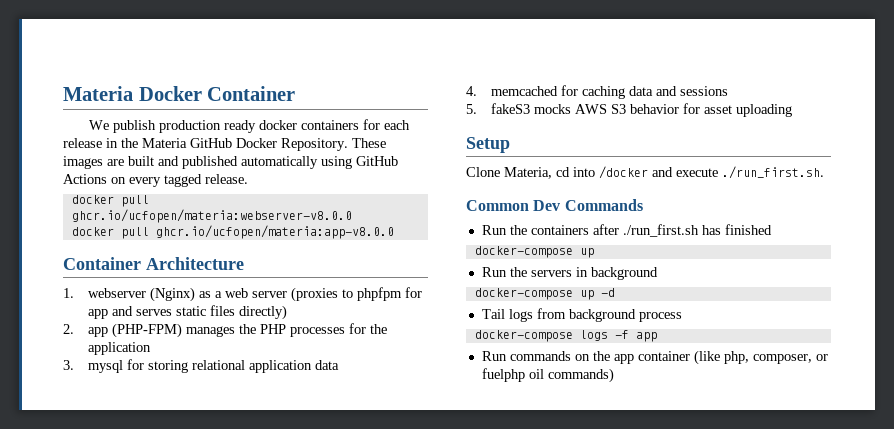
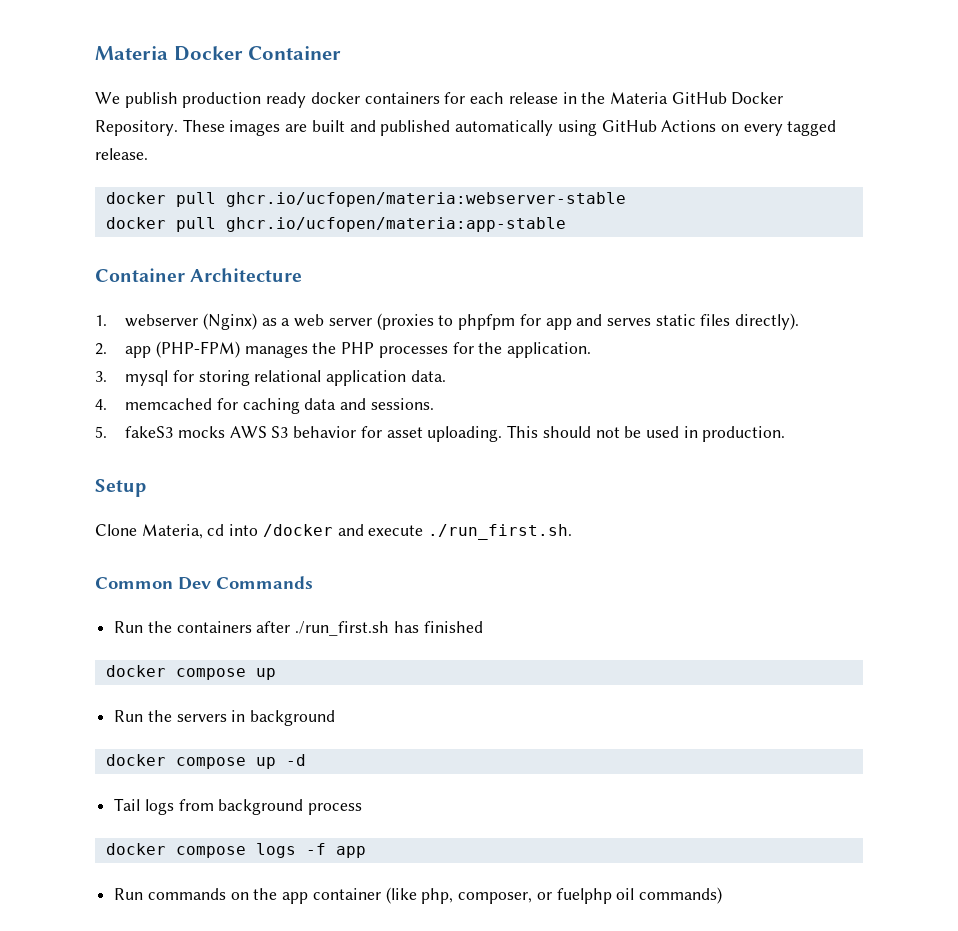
[71,209,352,223] [71,225,394,239] ghcr.io/ucfopen/materia:webserver-v8.0.0 // docker pull ghcr.io/ucfopen/materia:app-v8.0.0 -> [225,192,626,207] [105,217,566,232] ghcr.io/ucfopen/materia:webserver-stable // docker pull ghcr.io/ucfopen/materia:app-stable
[238,305,287,320] directly) -> [735,313,800,330] directly).
[87,342,151,355] application -> [507,342,592,358] application.
[314,360,339,370] data -> [410,370,446,382] data.
[679,86,728,96] sessions -> [370,398,434,410] sessions.
[735,104,792,117] uploading -> [427,425,786,442] uploading. This should not be used in production.
[474,246,573,258] docker-compose -> [105,665,246,680] docker compose
[474,288,573,300] docker-compose -> [105,754,246,769] docker compose
[474,330,573,342] docker-compose -> [105,843,246,858] docker compose

